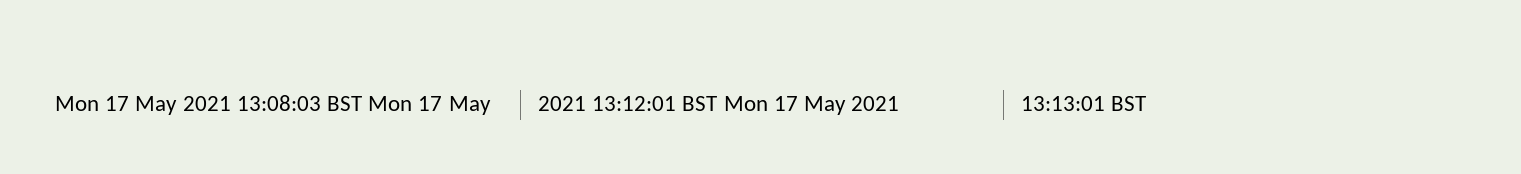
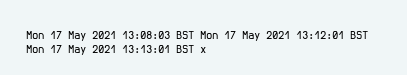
(1147, 103) none -> [200,47,206,53] x

